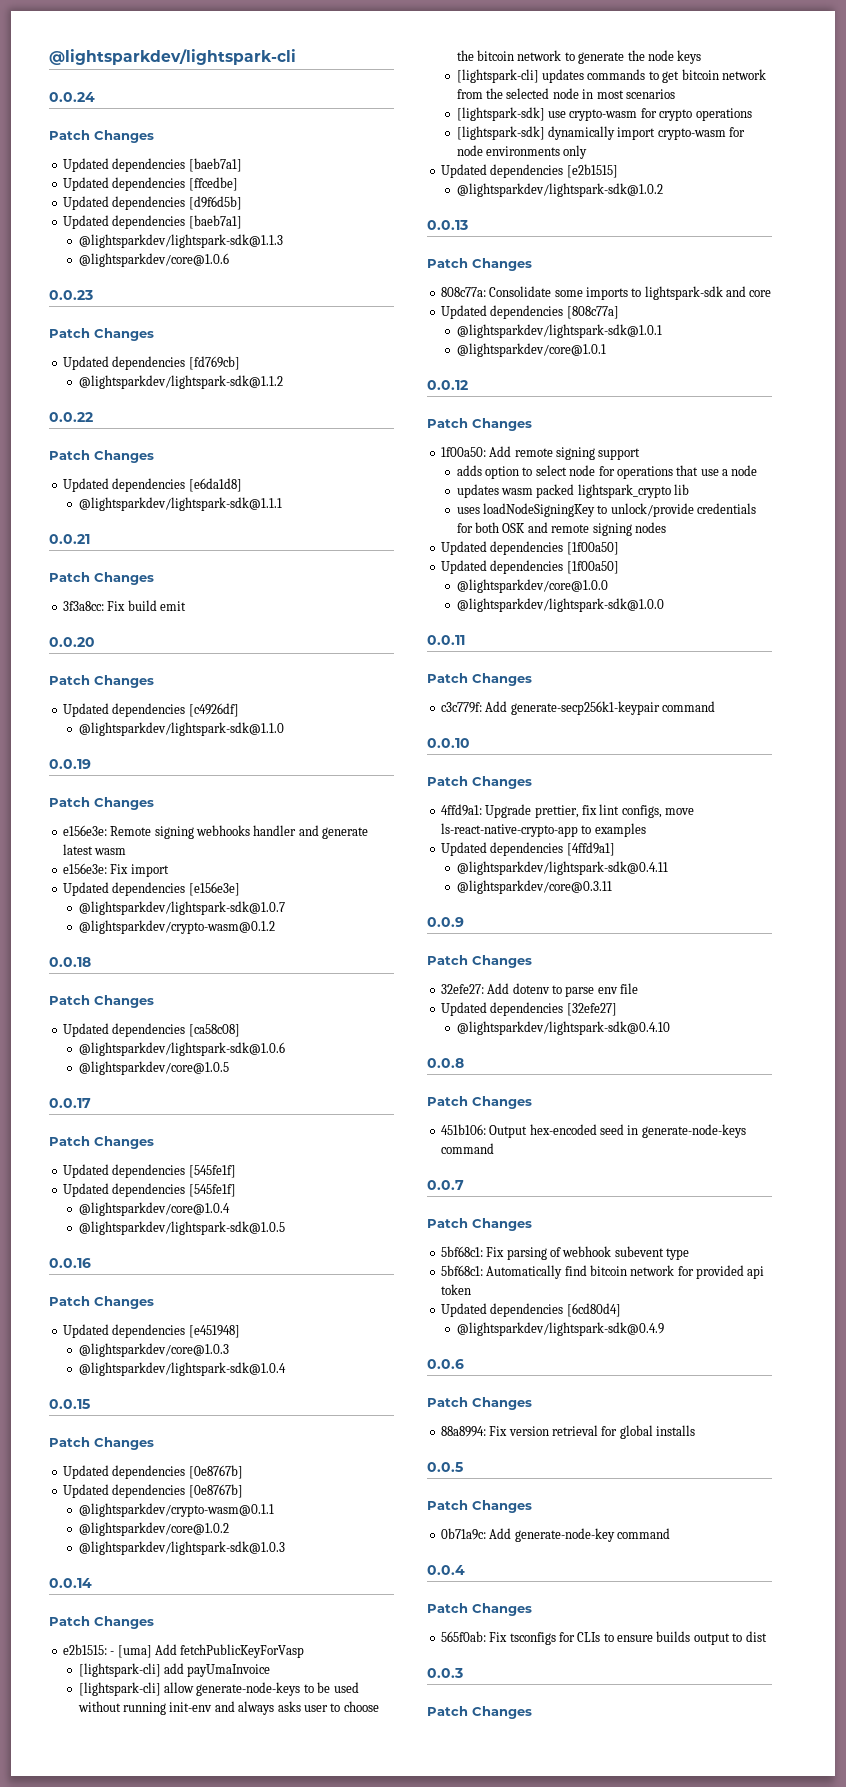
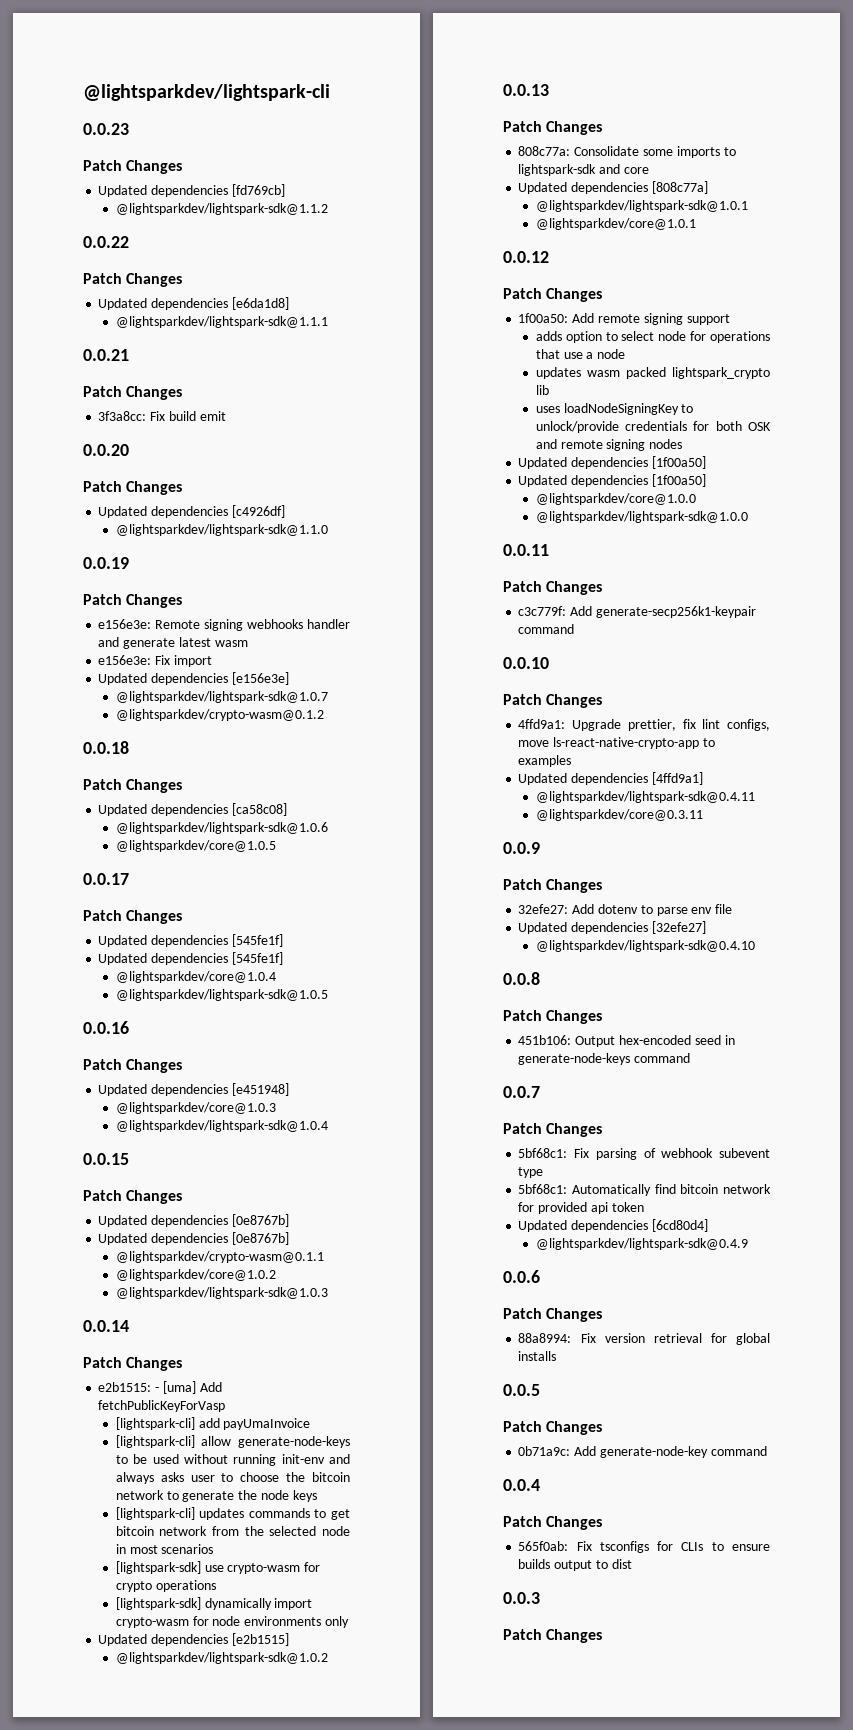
[49,92,95,102] [49,130,154,143] [62,158,242,172] [62,177,238,191] [62,196,242,210] [62,215,242,229] [78,234,283,248] [78,253,229,267] // 0.0.24 // Patch Changes // Updated dependencies [baeb7a1] // Updated dependencies [ffcedbe] // Updated dependencies [d9f6d5b] // Updated dependencies [baeb7a1] // @lightsparkdev/lightspark-sdk@1.1.3 // @lightsparkdev/core@1.0.6 -> (330, 92) none

